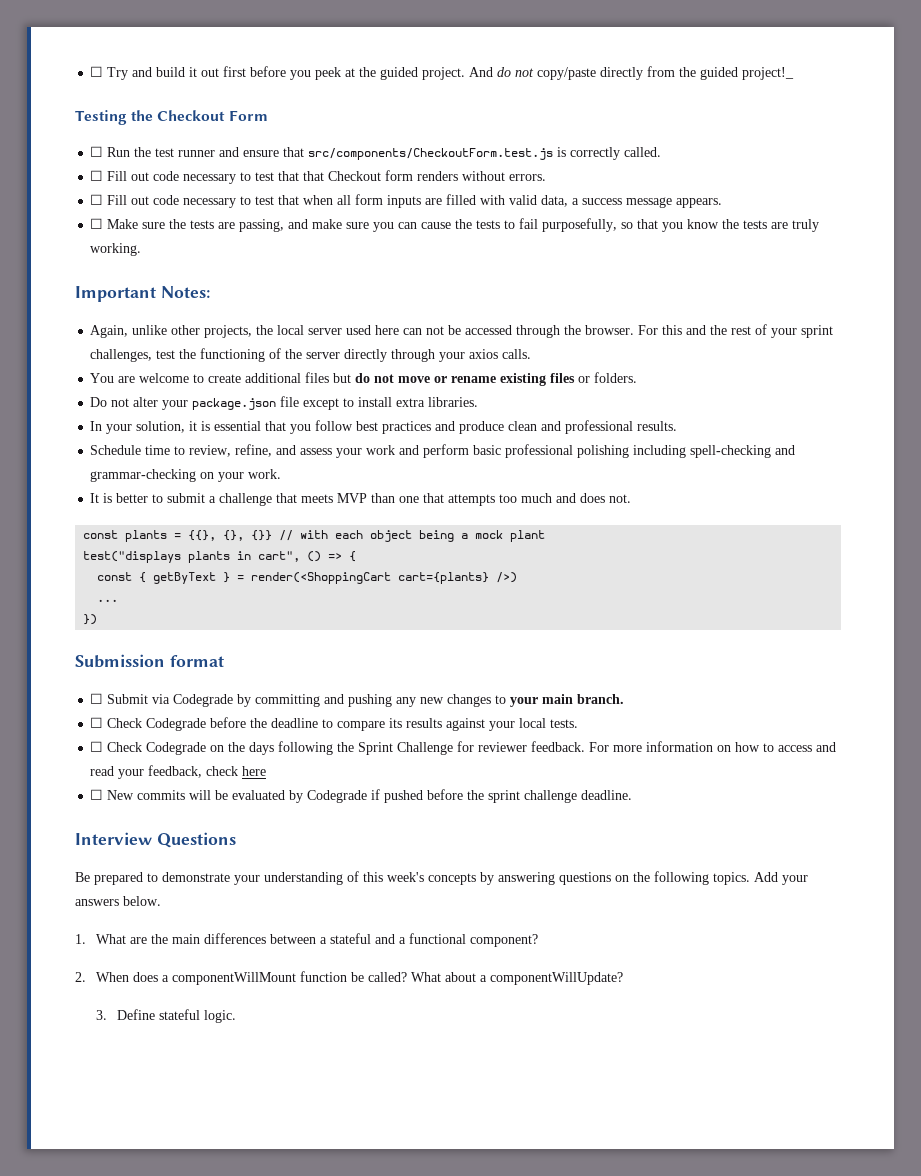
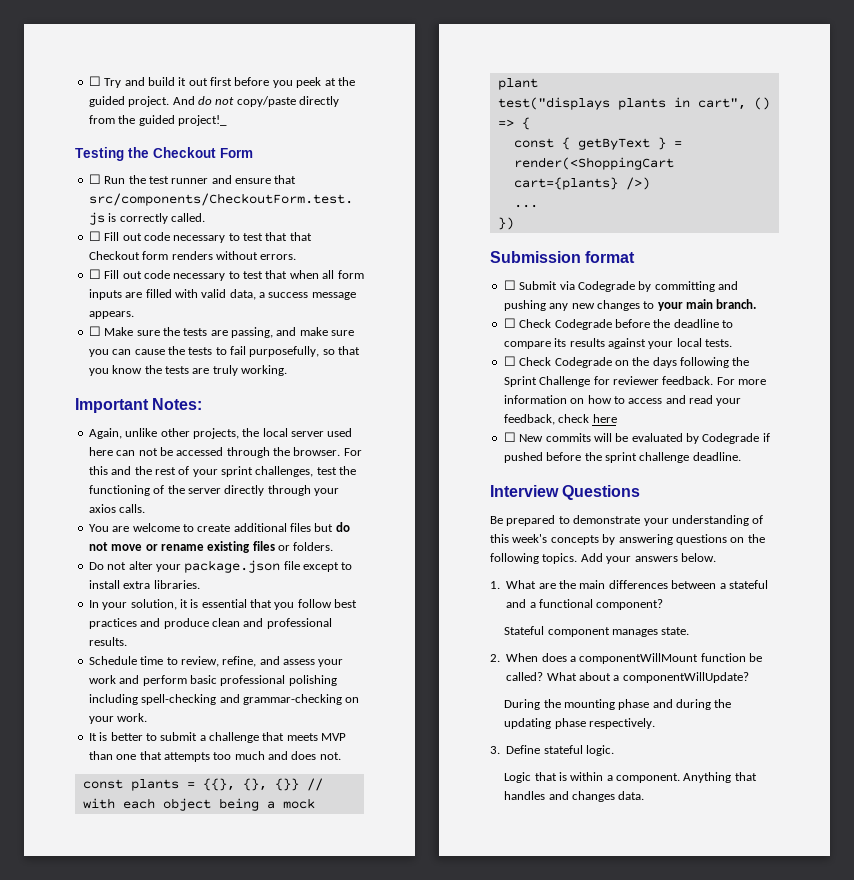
(538, 940) none -> [504,626,690,637] // Stateful component manages state.
[95,1009,236,1023] 3. Define stateful logic. -> [504,699,732,710] [504,718,655,729] [490,745,614,756] [504,772,757,783] [504,791,645,802] During the mounting phase and during the updating phase respectively. // 3. Define stateful logic. // Logic that is within a component. Anything that handles and changes data.

